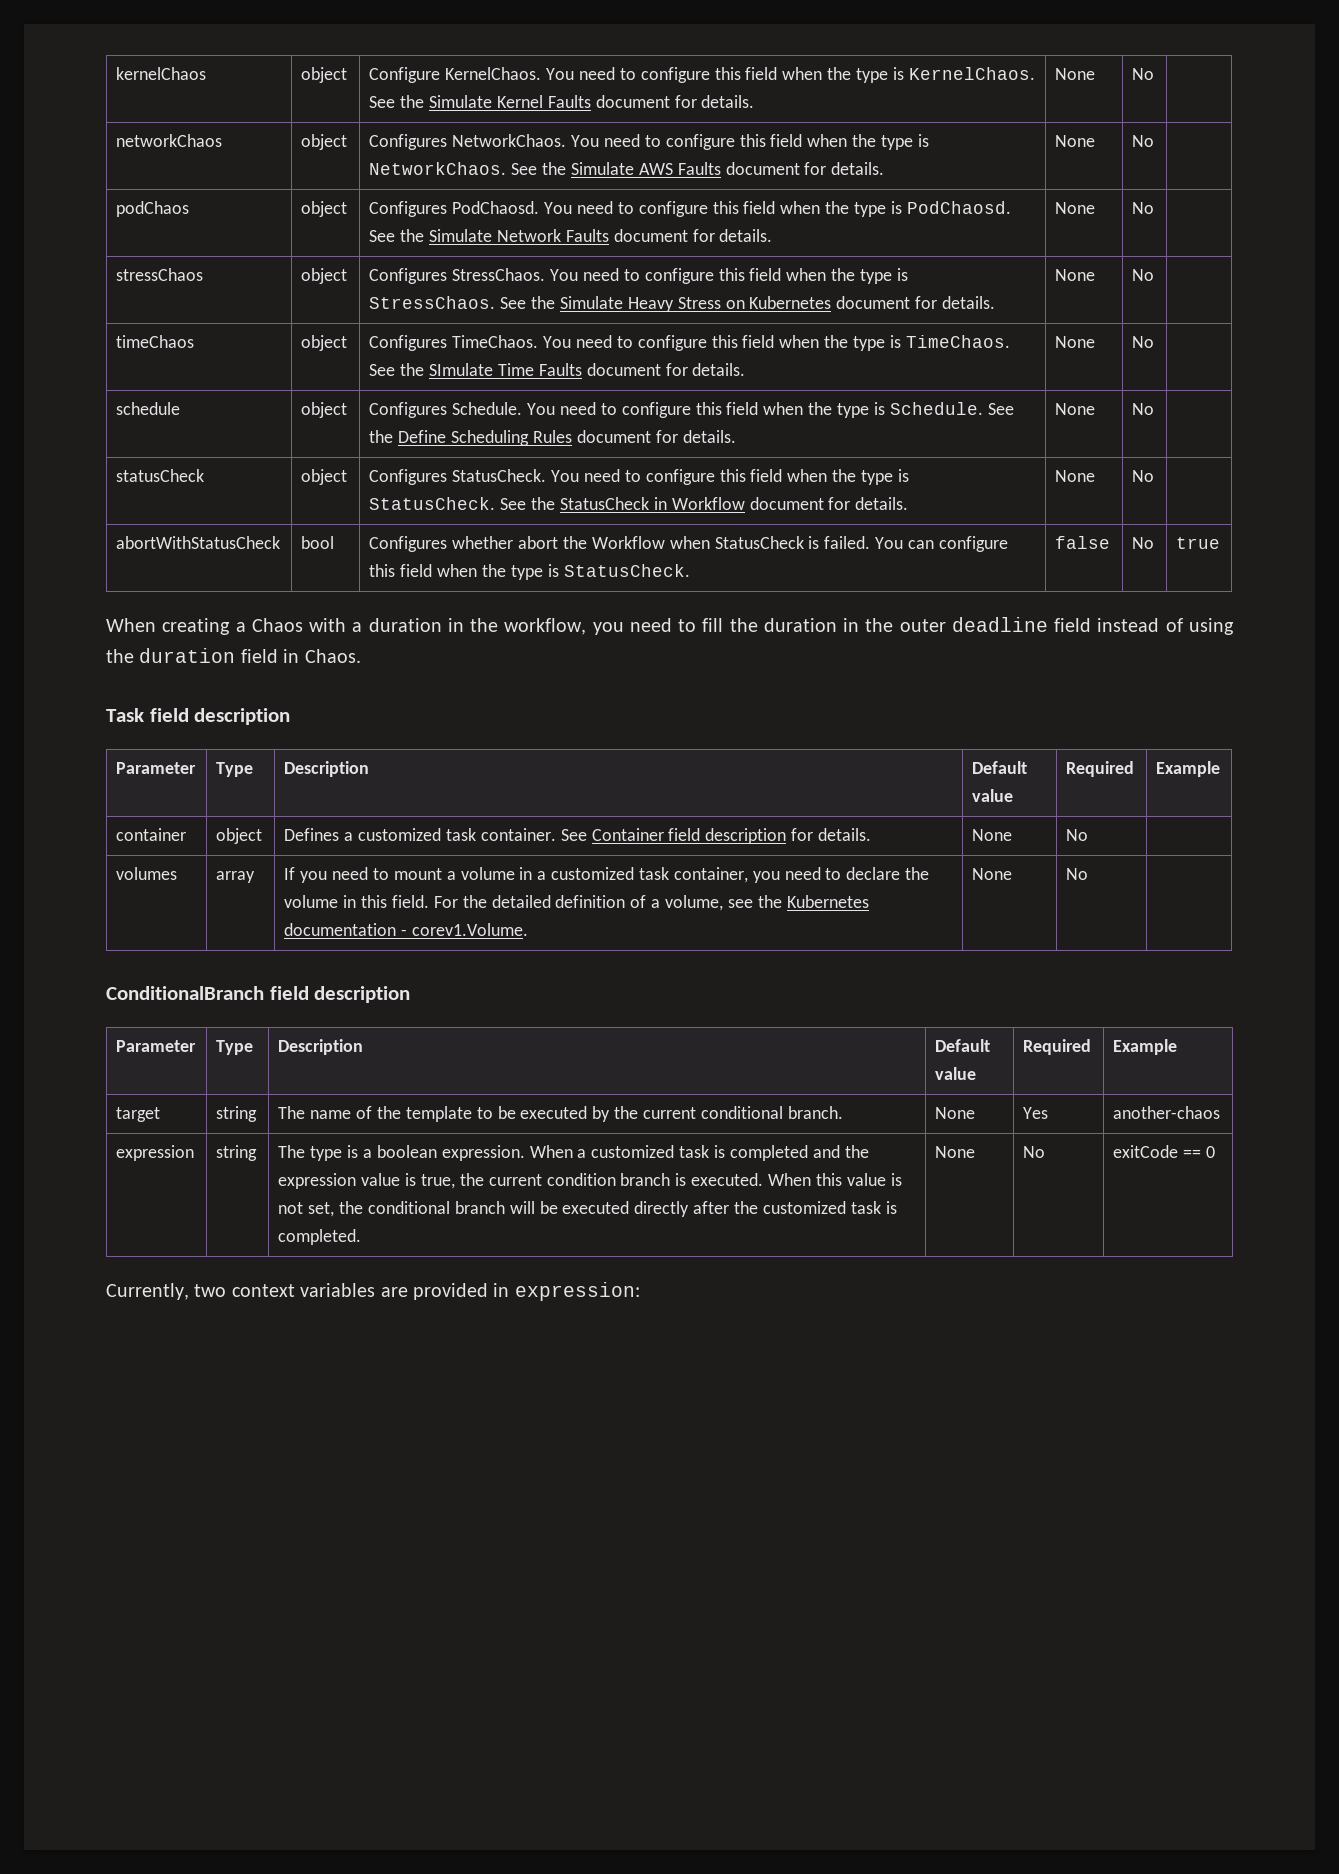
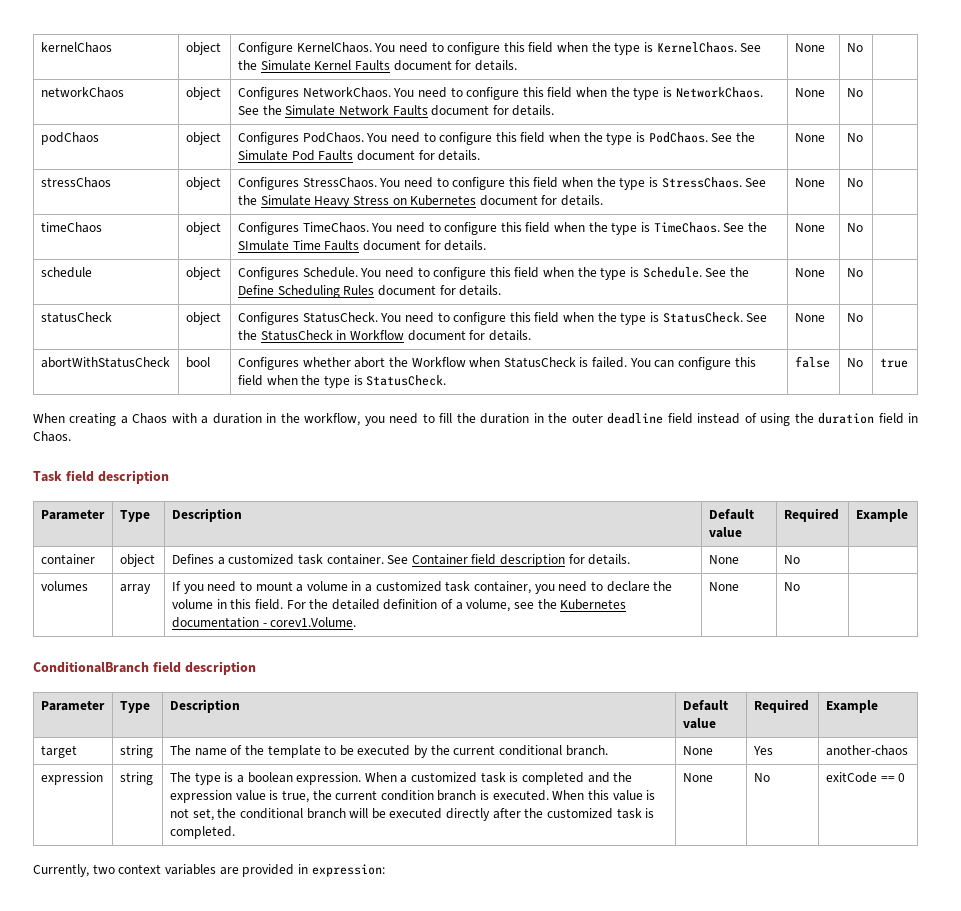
[638,163,673,175] AWS -> [338,105,389,115] Network
[452,201,540,214] PodChaosd. -> [302,132,364,143] PodChaos.
[906,201,1011,214] [369,229,562,242] PodChaosd. See the Simulate Network -> [648,132,755,143] [237,150,315,161] PodChaos. See the Simulate Pod

